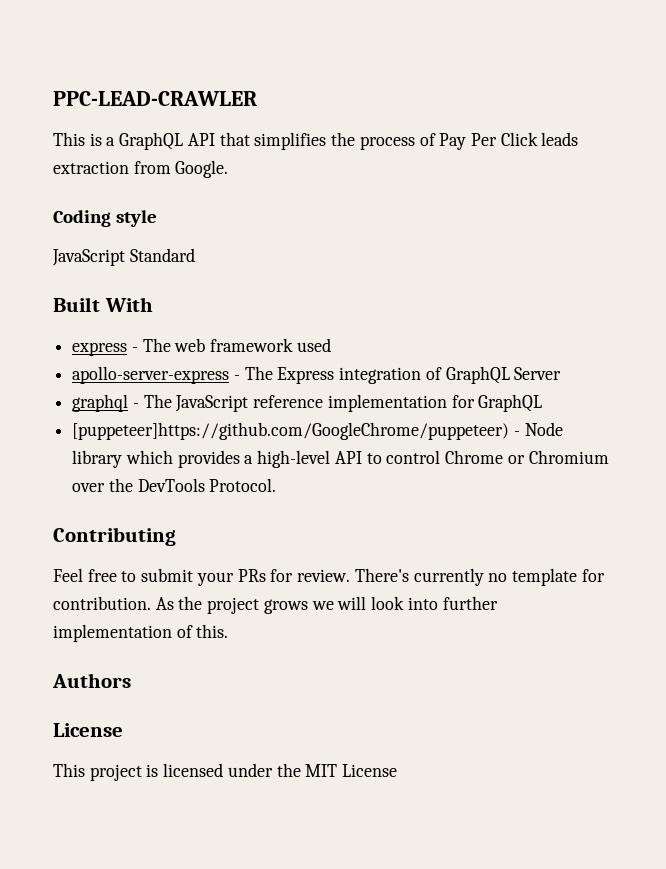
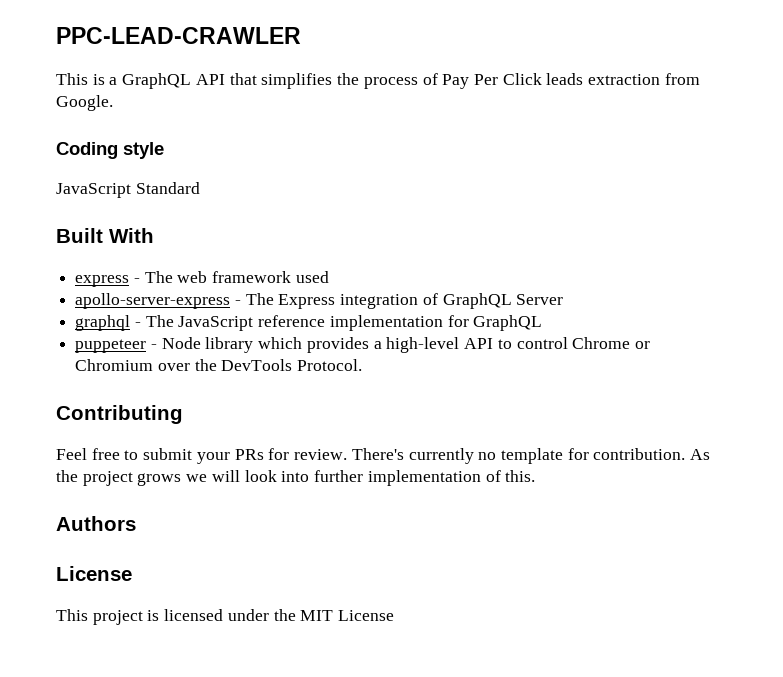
[72,422,510,440] [puppeteer]https://github.com/GoogleChrome/puppeteer) -> [75,339,147,353] puppeteer

